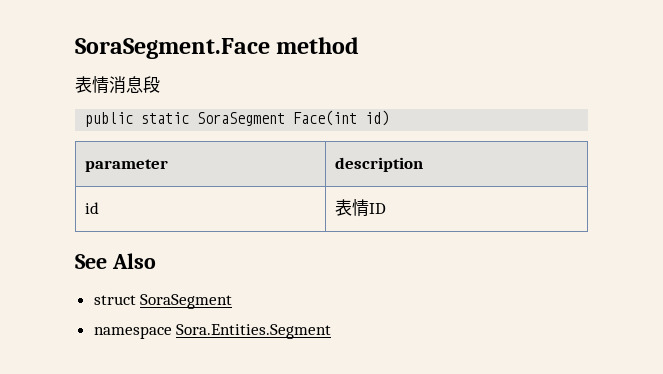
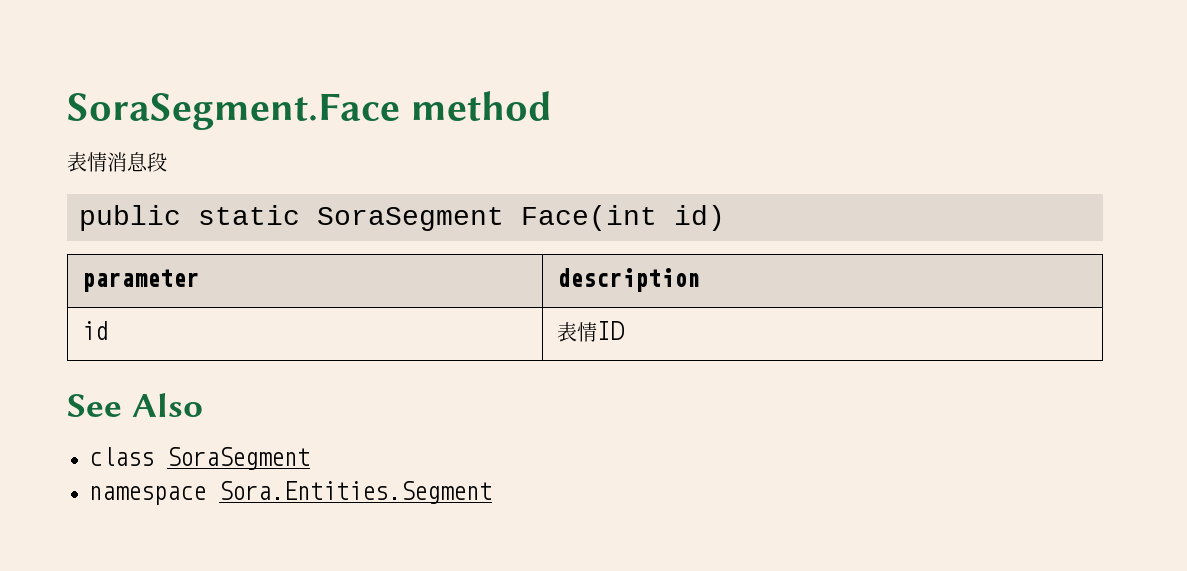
[93,295,136,305] struct -> [89,447,154,466] class

